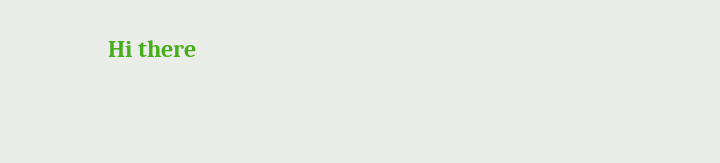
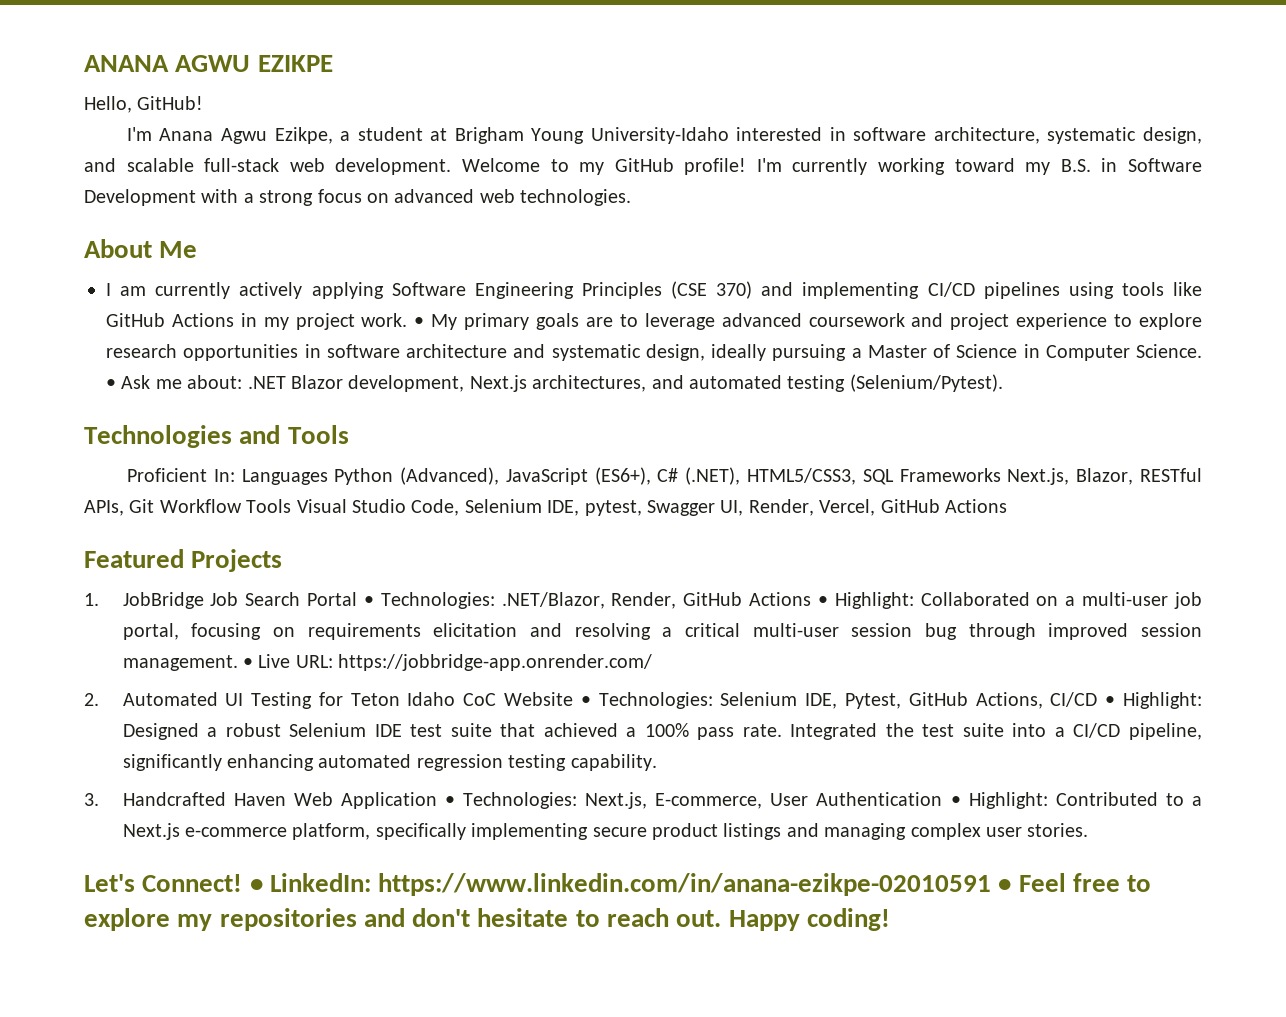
[108,40,197,57] Hi there -> [84,55,333,72] [84,96,204,113] [126,127,1203,144] [84,158,1202,175] [84,189,632,206] [84,239,198,258] [106,281,1202,299] [106,313,1202,330] [106,344,1202,361] [106,374,1003,392] [84,425,349,448] [126,467,1202,485] [84,499,1007,516] [84,549,283,572] [84,592,1202,609] [122,623,1203,640] [122,654,653,671] [84,692,1203,709] [122,723,1202,740] [122,754,657,771] [84,792,1202,809] [122,823,1089,840] [84,873,1152,896] [84,908,890,931] ANANA AGWU EZIKPE // Hello, GitHub! // I'm Anana Agwu Ezikpe, a student at Brigham Young University-Idaho interested in software architecture, systematic design, and scalable full-stack web development. Welcome to my GitHub profile! I'm currently working toward my B.S. in Software Development with a strong focus on advanced web technologies. // About Me // I am currently actively applying Software Engineering Principles (CSE 370) and implementing CI/CD pipelines using tools like GitHub Actions in my project work. • My primary goals are to leverage advanced coursework and project experience to explore research opportunities in software architecture and systematic design, ideally pursuing a Master of Science in Computer Science. • Ask me about: .NET Blazor development, Next.js architectures, and automated testing (Selenium/Pytest). // Technologies and Tools // Proficient In: Languages Python (Advanced), JavaScript (ES6+), C# (.NET), HTML5/CSS3, SQL Frameworks Next.js, Blazor, RESTful APIs, Git Workflow Tools Visual Studio Code, Selenium IDE, pytest, Swagger UI, Render, Vercel, GitHub Actions // Featured Projects // 1. JobBridge Job Search Portal • Technologies: .NET/Blazor, Render, GitHub Actions • Highlight: Collaborated on a multi-user job portal, focusing on requirements elicitation and resolving a critical multi-user session bug through improved session management. • Live URL: https://jobbridge-app.onrender.com/ // 2. Automated UI Testing for Teton Idaho CoC Website • Technologies: Selenium IDE, Pytest, GitHub Actions, CI/CD • Highlight: Designed a robust Selenium IDE test suite that achieved a 100% pass rate. Integrated the test suite into a CI/CD pipeline, significantly enhancing automated regression testing capability. // 3. Handcrafted Haven Web Application • Technologies: Next.js, E-commerce, User Authentication • Highlight: Contributed to a Next.js e-commerce platform, specifically implementing secure product listings and managing complex user stories. // Let's Connect! • LinkedIn: https://www.linkedin.com/in/anana-ezikpe-02010591 • Feel free to explore my repositories and don't hesitate to reach out. Happy coding!

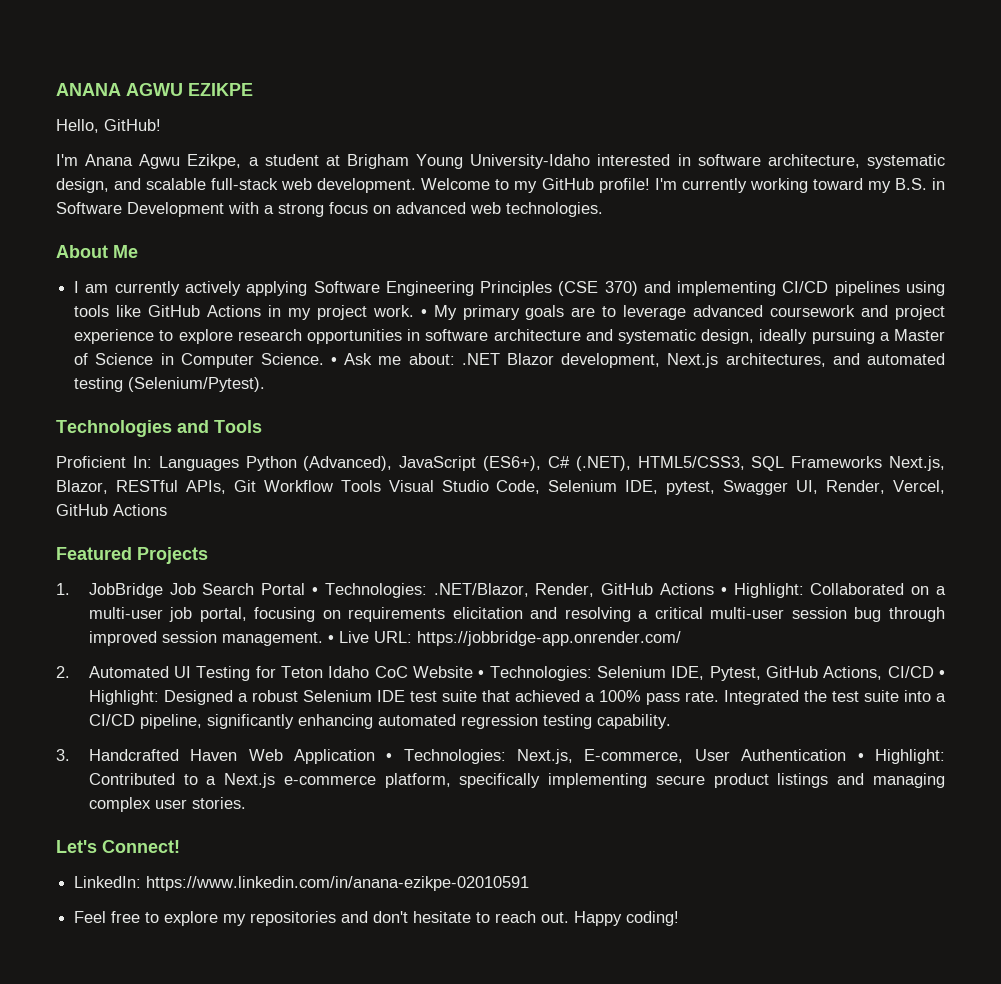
[249,879,263,892] • -> (180, 846) //
[998,879,1012,892] • -> (530, 883) //

